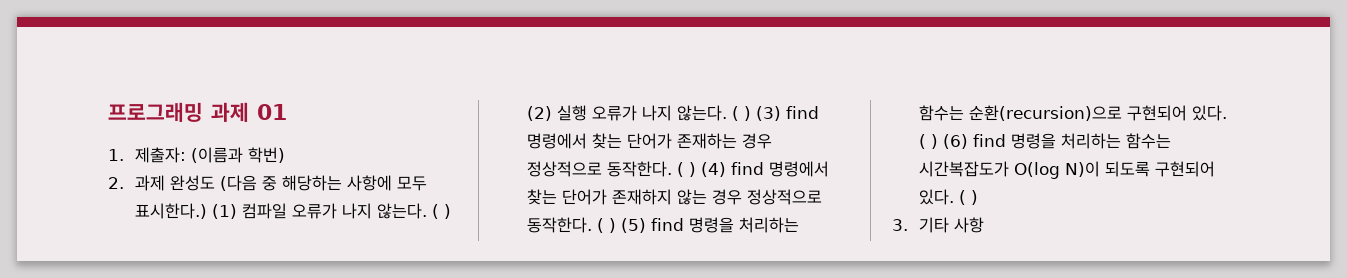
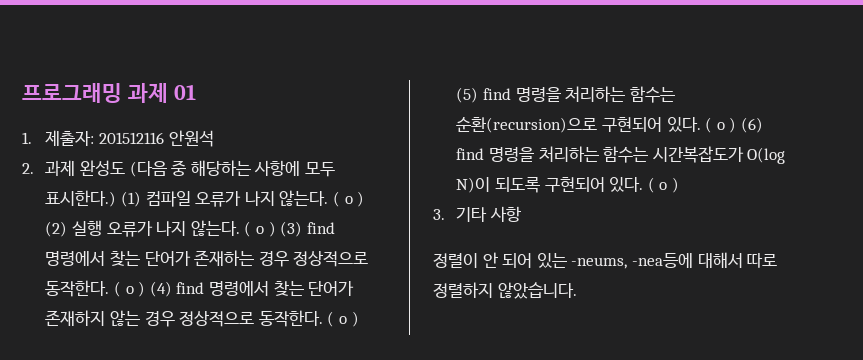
[191,147,286,163] (이름과 학번) -> [99,130,214,147] 201512116 안원석
(440, 211) none -> [344,196,353,204] o
(740, 113) none -> [255,226,264,234] o
(685, 169) none -> [125,286,134,294] o
(605, 225) none -> [338,316,347,324] o
(927, 141) none -> [716,122,725,130] o
(967, 197) none -> [659,182,668,190] o
(985, 225) none -> [433,252,778,269] [433,282,577,299] // 정렬이 안 되어 있는 -neums, -nea등에 대해서 따로 정렬하지 않았습니다.

